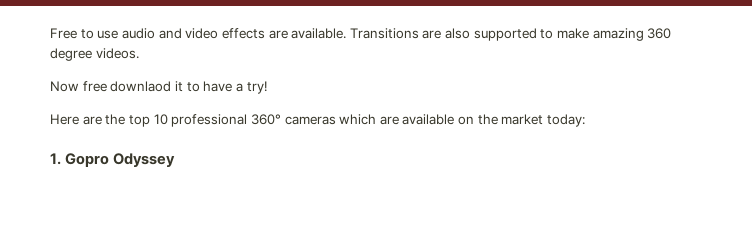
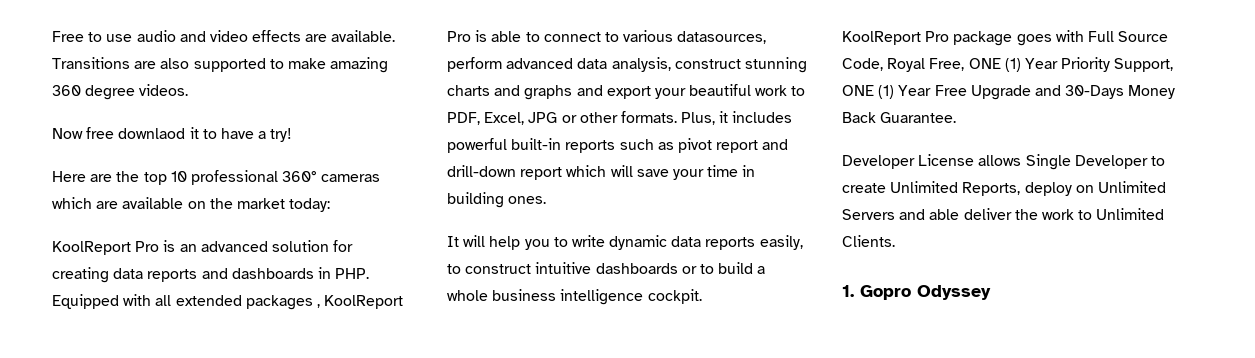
(586, 120) none -> [52,240,354,255] [52,267,370,283] [52,294,404,310] [447,30,767,44] [447,57,807,73] [447,84,806,100] [447,111,793,125] [447,138,789,153] [447,165,756,180] [447,192,547,208] [447,235,803,250] [447,262,766,274] [447,289,702,305] [842,30,1169,46] [842,57,1174,72] [842,85,1176,100] [842,112,957,123] [842,154,1165,170] [842,181,1166,196] [842,208,1165,220] [842,235,895,247] // KoolReport Pro is an advanced solution for creating data reports and dashboards in PHP. Equipped with all extended packages , KoolReport Pro is able to connect to various datasources, perform advanced data analysis, construct stunning charts and graphs and export your beautiful work to PDF, Excel, JPG or other formats. Plus, it includes powerful built-in reports such as pivot report and drill-down report which will save your time in building ones. // It will help you to write dynamic data reports easily, to construct intuitive dashboards or to build a whole business intelligence cockpit. // KoolReport Pro package goes with Full Source Code, Royal Free, ONE (1) Year Priority Support, ONE (1) Year Free Upgrade and 30-Days Money Back Guarantee. // Developer License allows Single Developer to create Unlimited Reports, deploy on Unlimited Servers and able deliver the work to Unlimited Clients.

